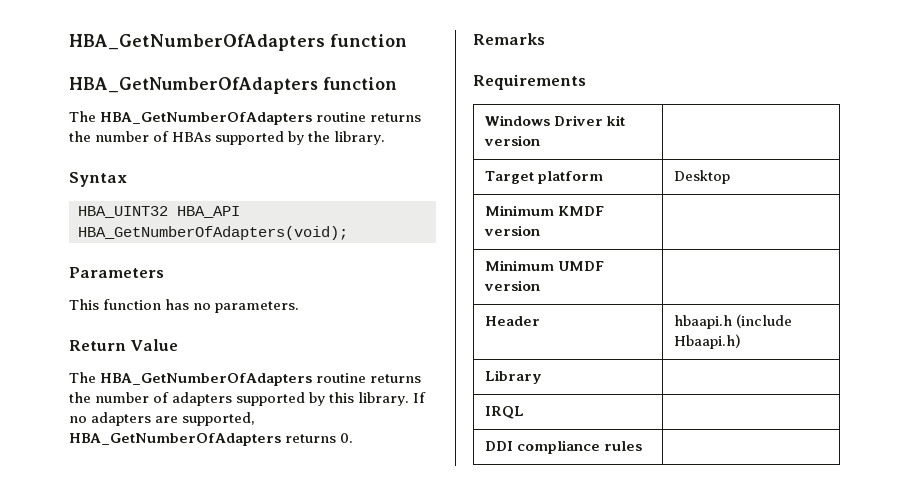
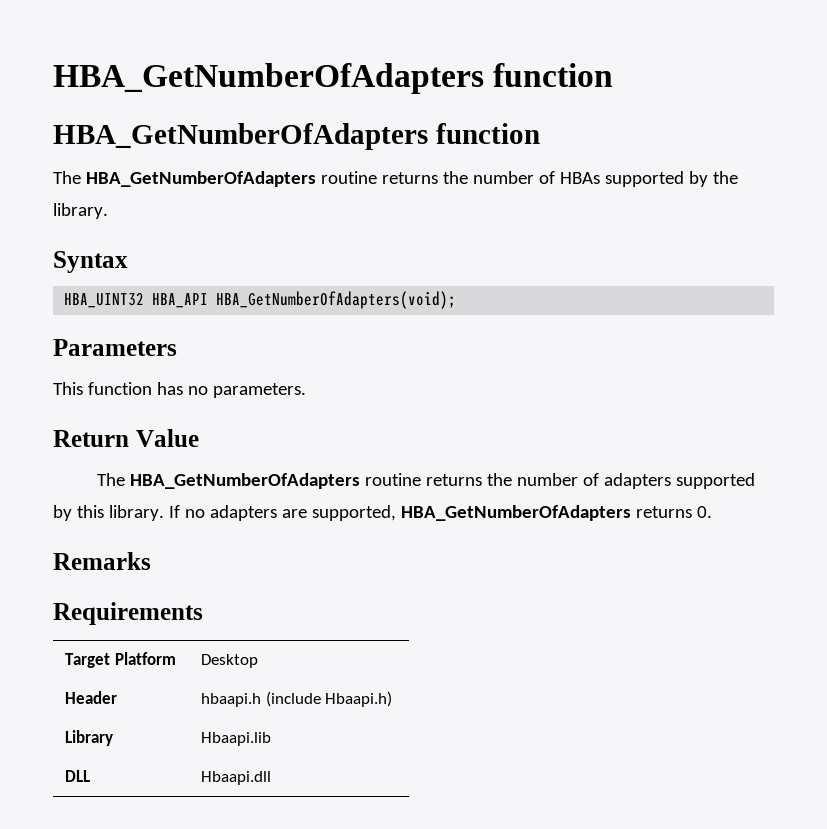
[484,115,626,126] [483,135,540,146] // Windows Driver kit version | -> (203, 613) none
[537,171,603,184] platform -> [114,652,176,665] Platform
[484,205,604,216] [483,225,540,236] [484,260,604,271] [483,280,540,291] // Minimum KMDF version | // Minimum UMDF version | -> (259, 661) none
[484,406,524,419] [484,440,643,454] // IRQL | // DDI compliance rules | -> [201,732,272,746] [65,770,91,782] [201,771,272,785] Hbaapi.lib // DLL | Hbaapi.dll

